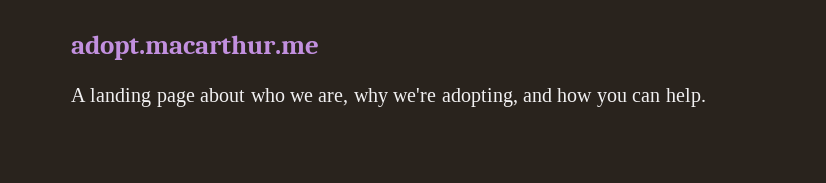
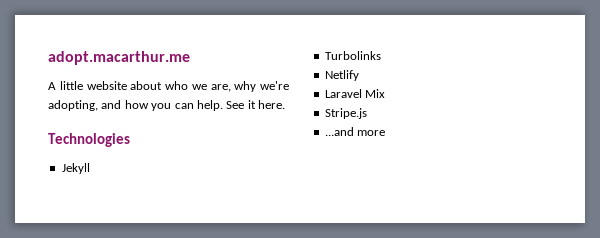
[90,88,195,107] landing page -> [59,81,127,90] little website
(706, 97) none -> [226,100,285,109] [48,133,130,147] [61,163,90,174] [324,51,381,60] [324,70,359,81] [324,89,386,98] [324,108,367,119] [324,127,386,136] See it here. // Technologies // Jekyll // Turbolinks // Netlify // Laravel Mix // Stripe.js // ...and more

